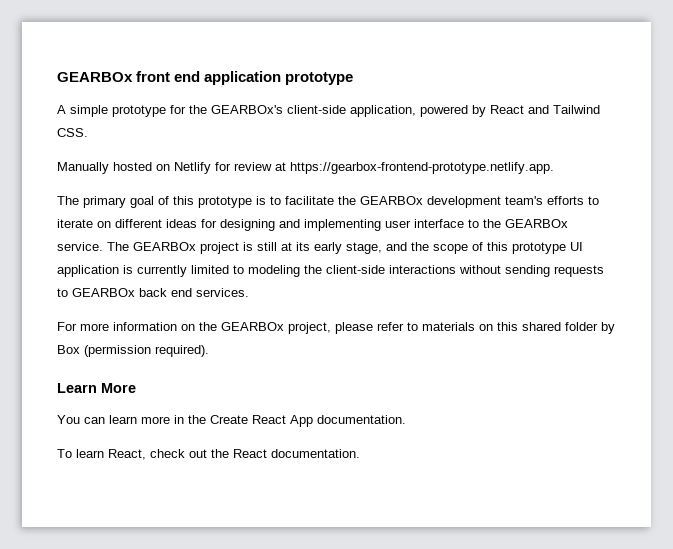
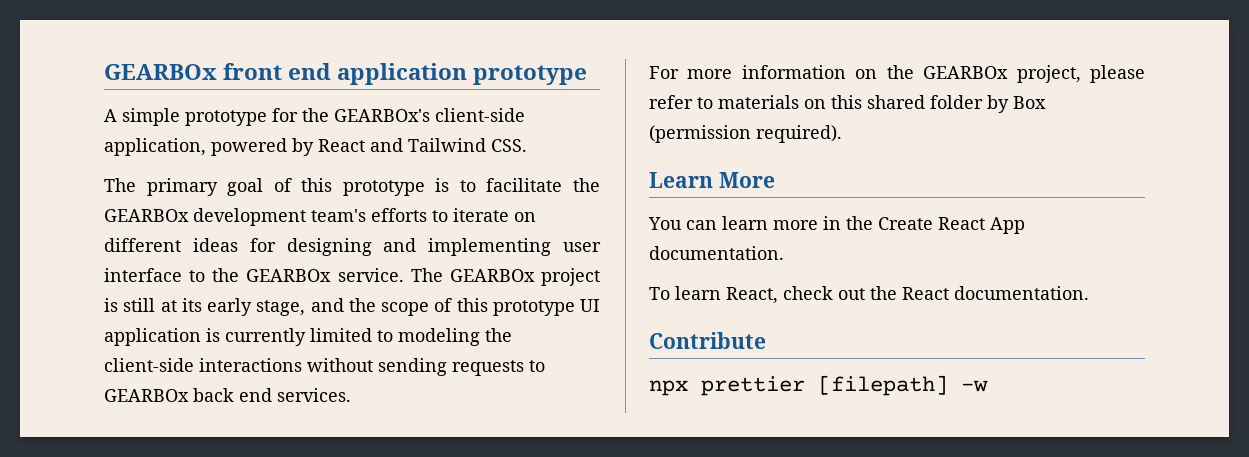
[57,162,554,174] // Manually hosted on Netlify for review at https://gearbox-frontend-prototype.netlify.app. -> (527, 145) none
(360, 453) none -> [649,332,766,349] [649,375,988,396] // Contribute // npx prettier [filepath] -w

